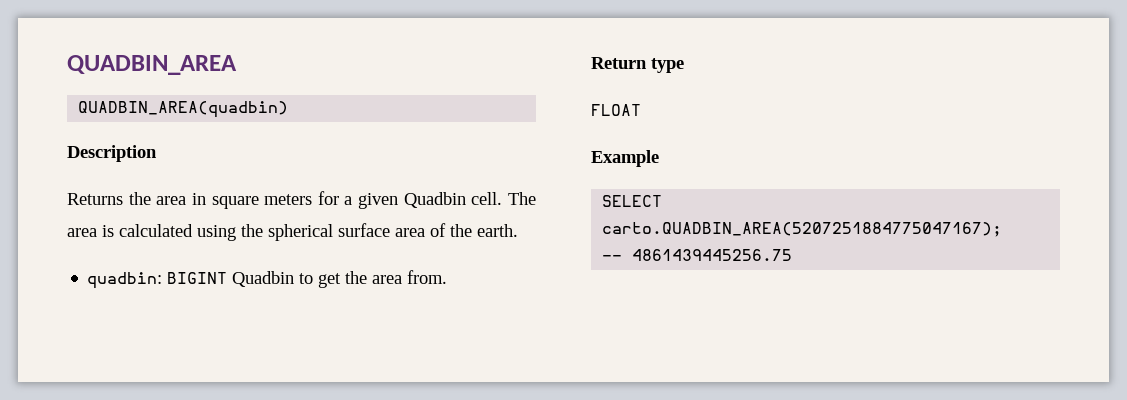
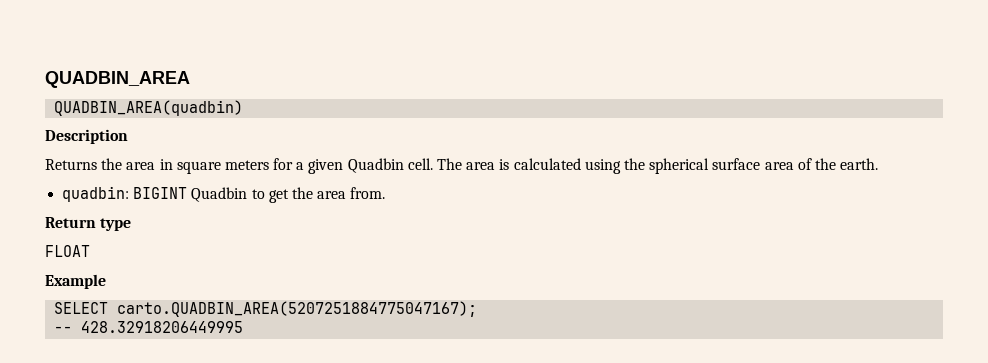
[632,249,793,261] 4861439445256.75 -> [81,321,244,333] 428.32918206449995

